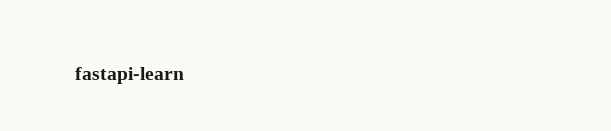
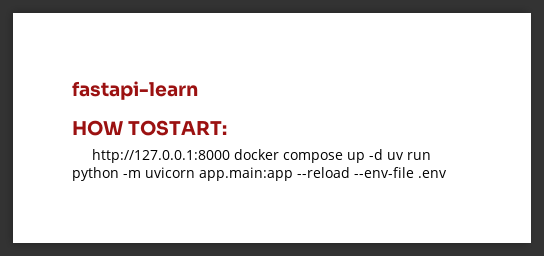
(184, 75) none -> [72,120,228,136] [91,149,431,163] [72,167,447,181] // HOW TOSTART: // http://127.0.0.1:8000 docker compose up -d uv run python -m uvicorn app.main:app --reload --env-file .env

